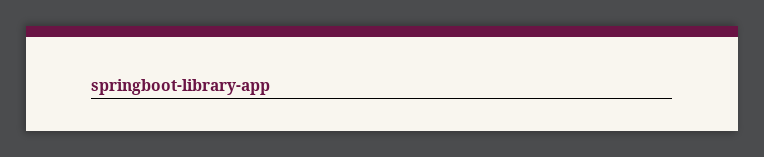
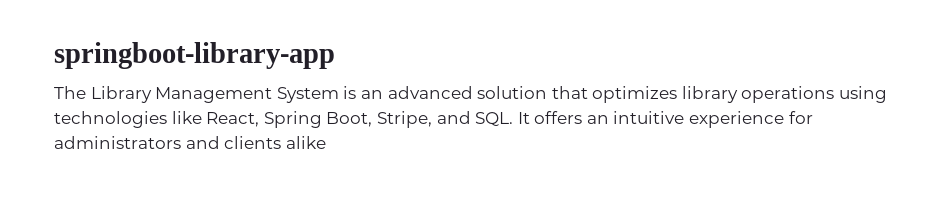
(270, 87) none -> [54,86,888,103] [54,111,813,128] [54,136,326,149] // The Library Management System is an advanced solution that optimizes library operations using technologies like React, Spring Boot, Stripe, and SQL. It offers an intuitive experience for administrators and clients alike

